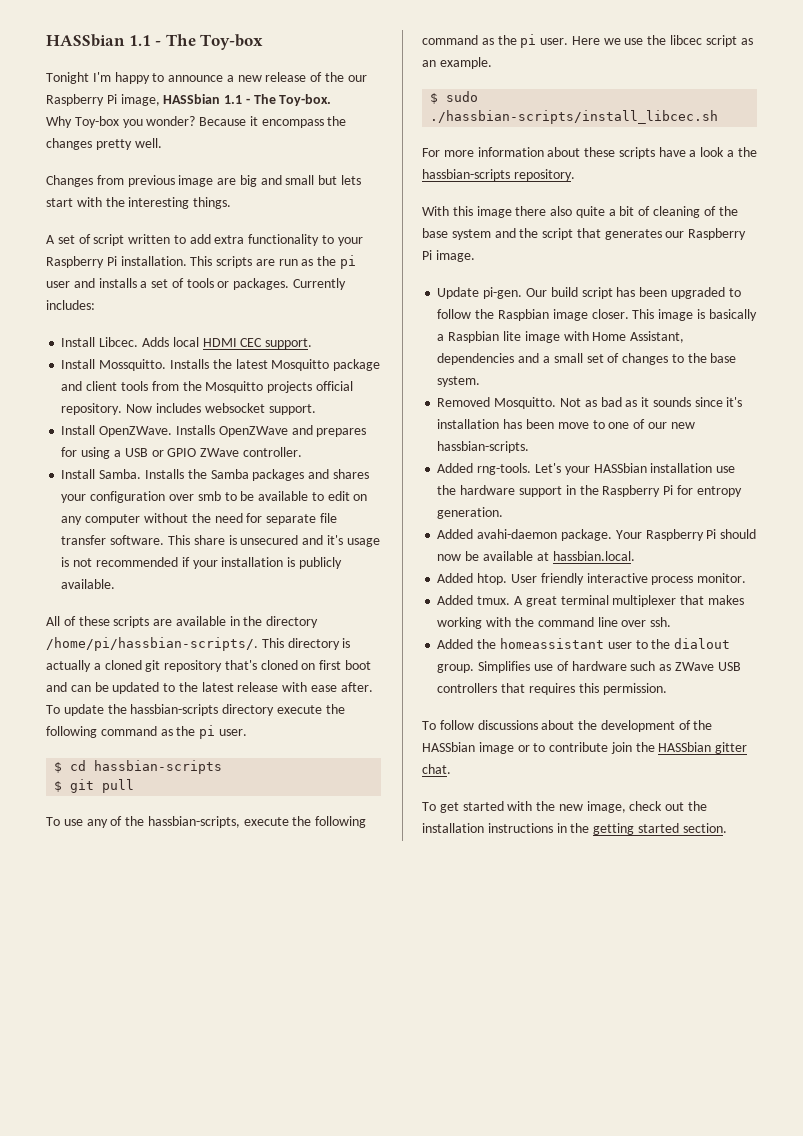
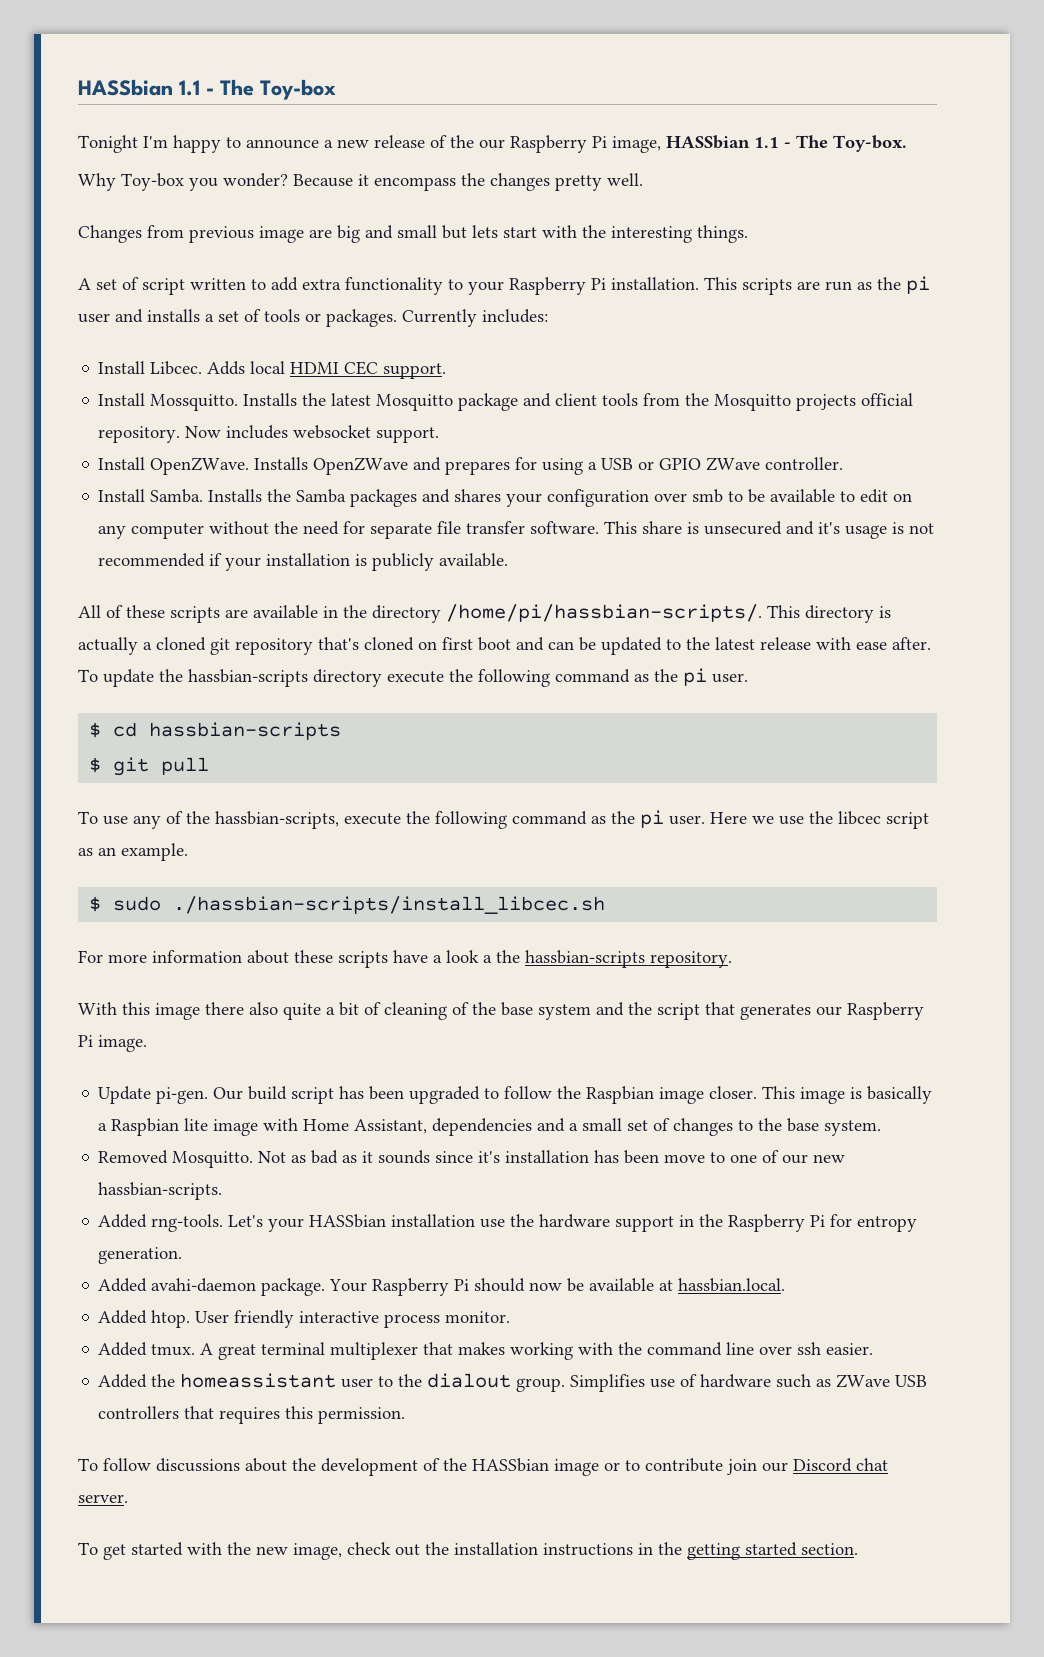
[650,617,672,627] ssh. -> [797,1342,874,1355] ssh easier.
[635,742,748,754] [422,764,451,774] the HASSbian gitter chat. -> [762,1458,888,1472] [78,1494,128,1503] our Discord chat server.

